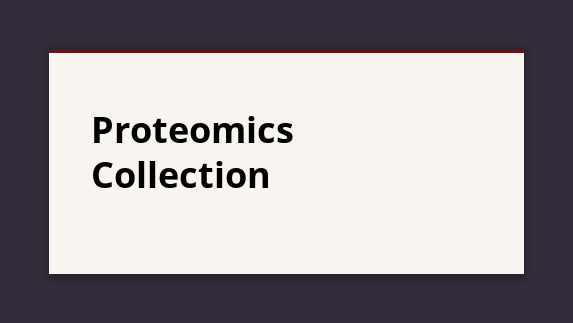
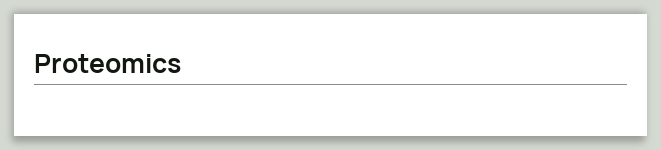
[91,161,271,188] Collection -> (181, 63) none

